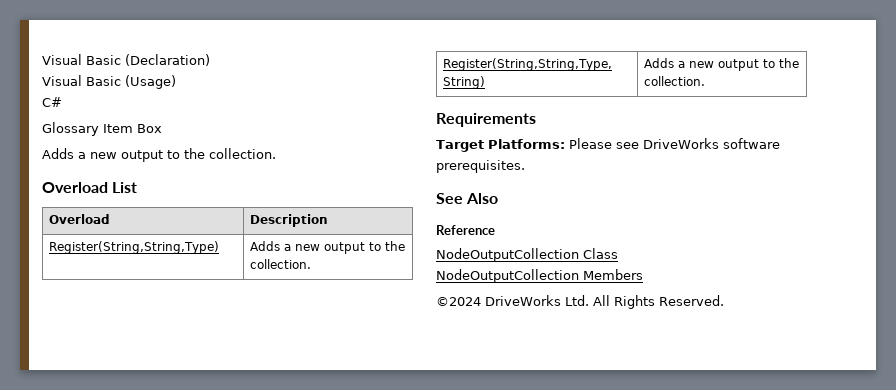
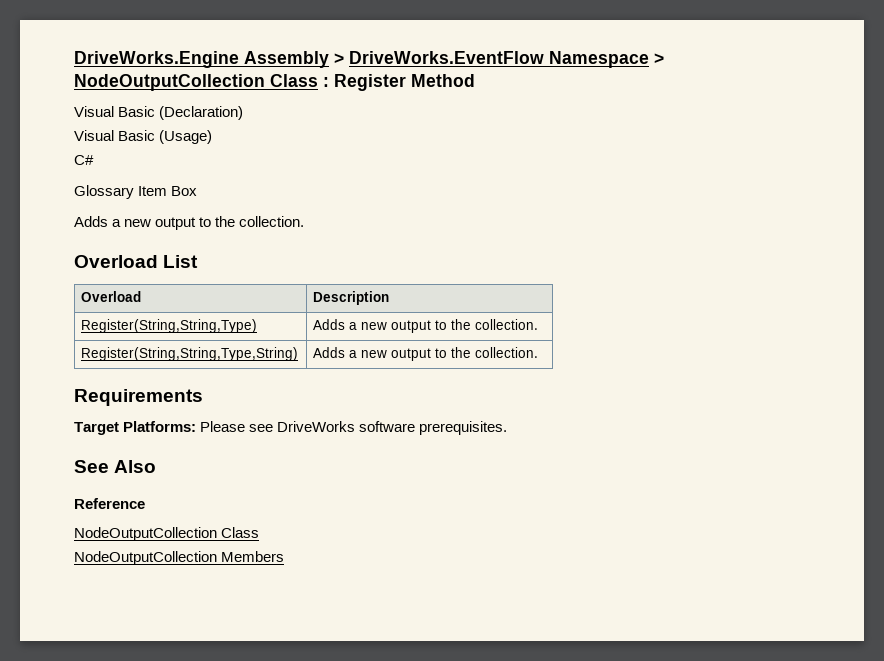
(42, 59) none -> [74,51,664,68] [74,74,475,91] DriveWorks.Engine Assembly > DriveWorks.EventFlow Namespace > NodeOutputCollection Class : Register Method //
[436,295,724,309] // ©2024 DriveWorks Ltd. All Rights Reserved. -> (285, 556) none

